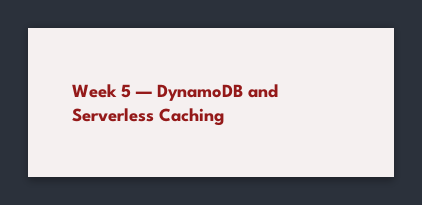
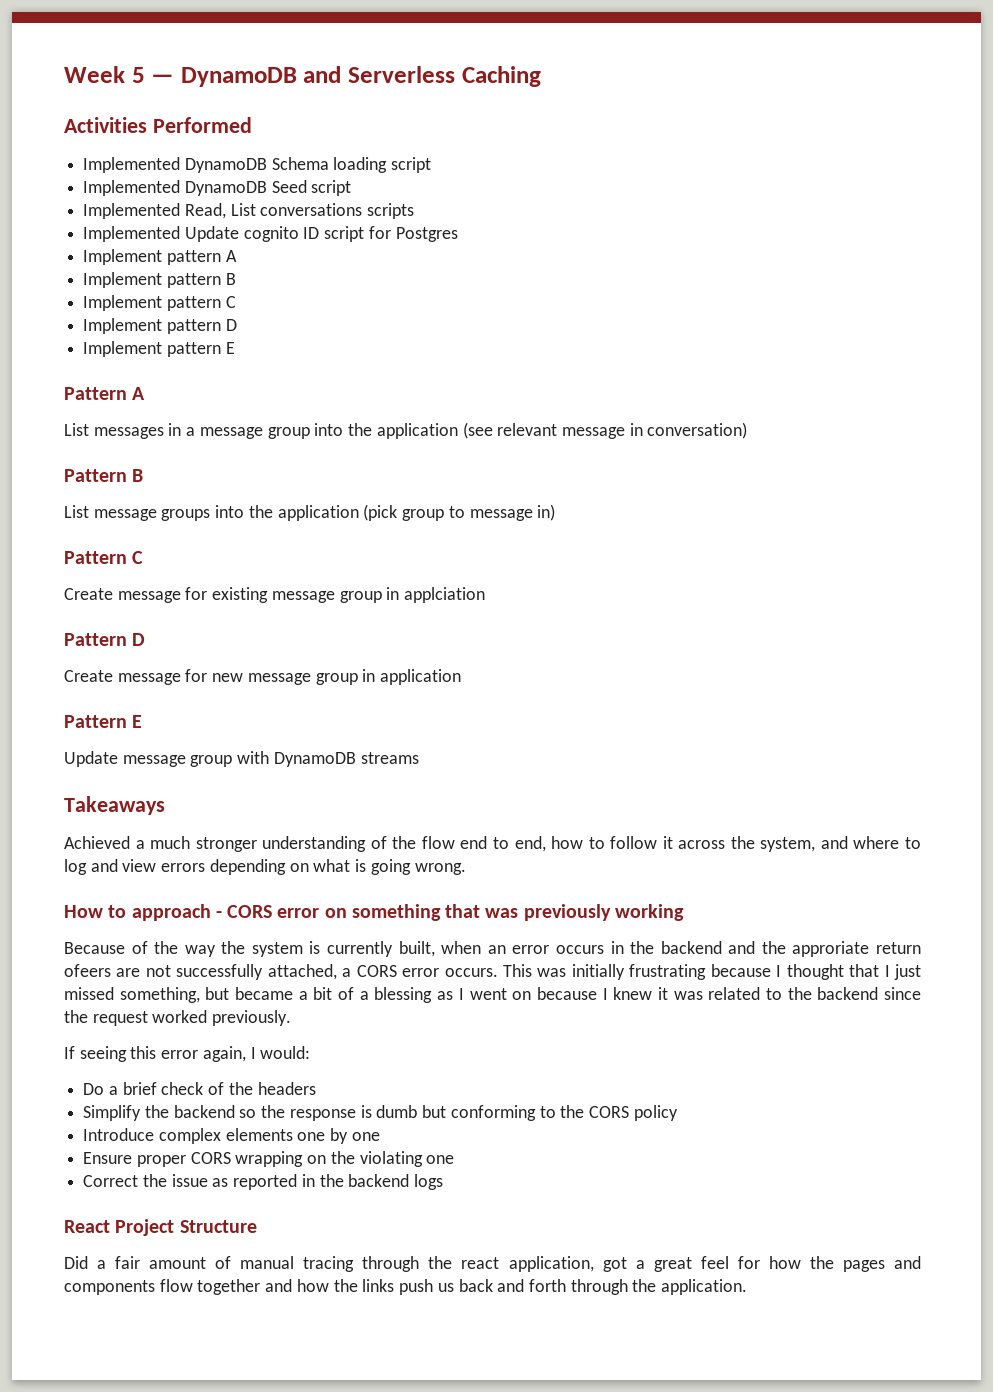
(224, 117) none -> [64,117,252,133] [83,157,432,173] [83,180,352,196] [83,203,415,219] [83,226,458,242] [83,249,237,265] [83,272,236,288] [83,295,236,311] [83,318,237,334] [83,341,235,357] [64,387,146,400] [64,422,748,439] [64,469,144,482] [64,504,556,521] [64,551,144,564] [64,587,486,603] [64,633,146,646] [64,669,462,685] [64,715,143,728] [64,751,419,767] [64,796,165,815] [64,836,921,852] [64,859,466,875] [64,904,684,921] [64,941,921,957] [64,964,922,980] [64,987,921,1003] [64,1010,292,1026] [64,1046,311,1062] [83,1082,316,1095] [83,1105,678,1121] [83,1128,380,1144] [83,1151,455,1167] [83,1174,444,1190] [64,1219,257,1236] [64,1256,922,1272] [64,1279,748,1295] // Activities Performed // Implemented DynamoDB Schema loading script // Implemented DynamoDB Seed script // Implemented Read, List conversations scripts // Implemented Update cognito ID script for Postgres // Implement pattern A // Implement pattern B // Implement pattern C // Implement pattern D // Implement pattern E // Pattern A // List messages in a message group into the application (see relevant message in conversation) // Pattern B // List message groups into the application (pick group to message in) // Pattern C // Create message for existing message group in applciation // Pattern D // Create message for new message group in application // Pattern E // Update message group with DynamoDB streams // Takeaways // Achieved a much stronger understanding of the flow end to end, how to follow it across the system, and where to log and view errors depending on what is going wrong. // How to approach - CORS error on something that was previously working // Because of the way the system is currently built, when an error occurs in the backend and the approriate return ofeers are not successfully attached, a CORS error occurs. This was initially frustrating because I thought that I just missed something, but became a bit of a blessing as I went on because I knew it was related to the backend since the request worked previously. // If seeing this error again, I would: // Do a brief check of the headers // Simplify the backend so the response is dumb but conforming to the CORS policy // Introduce complex elements one by one // Ensure proper CORS wrapping on the violating one // Correct the issue as reported in the backend logs // React Project Structure // Did a fair amount of manual tracing through the react application, got a great feel for how the pages and components flow together and how the links push us back and forth through the application.

